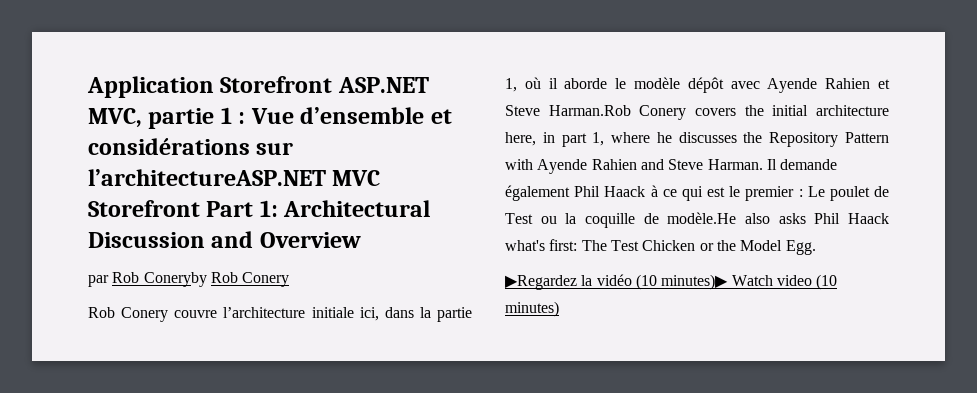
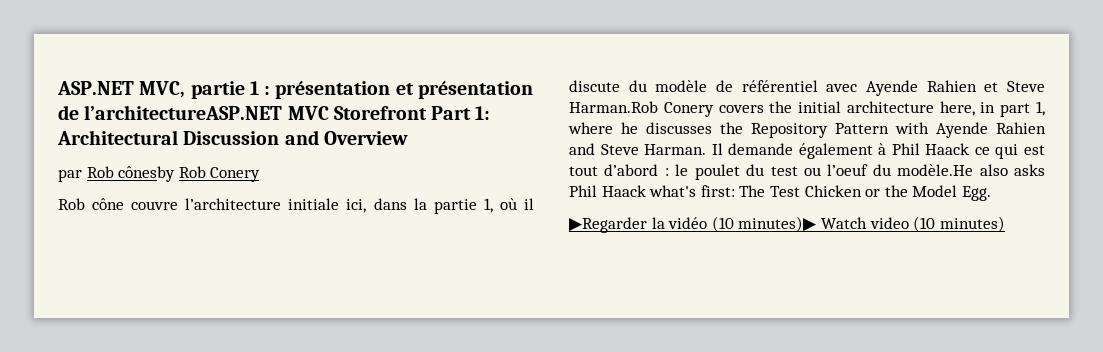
[87,76,333,98] Application Storefront -> (57, 88) none
[250,107,452,124] [88,138,294,155] Vue d’ensemble et considérations sur -> [275,81,533,99] [58,105,79,120] présentation et présentation de
[143,272,207,287] Coneryby -> [118,166,176,182] cônesby
[121,307,169,322] Conery -> [92,198,125,210] cône
[564,77,724,93] aborde le modèle dépôt -> [569,80,818,92] discute du modèle de référentiel
[574,185,658,197] Phil Haack à -> [878,143,970,155] à Phil Haack
[729,186,889,201] [505,213,659,228] le premier : Le poulet de Test ou la coquille de -> [569,164,891,180] tout d’abord : le poulet du test ou l’oeuf du
[505,275,577,290] ▶Regardez -> [569,217,647,233] ▶Regarder

